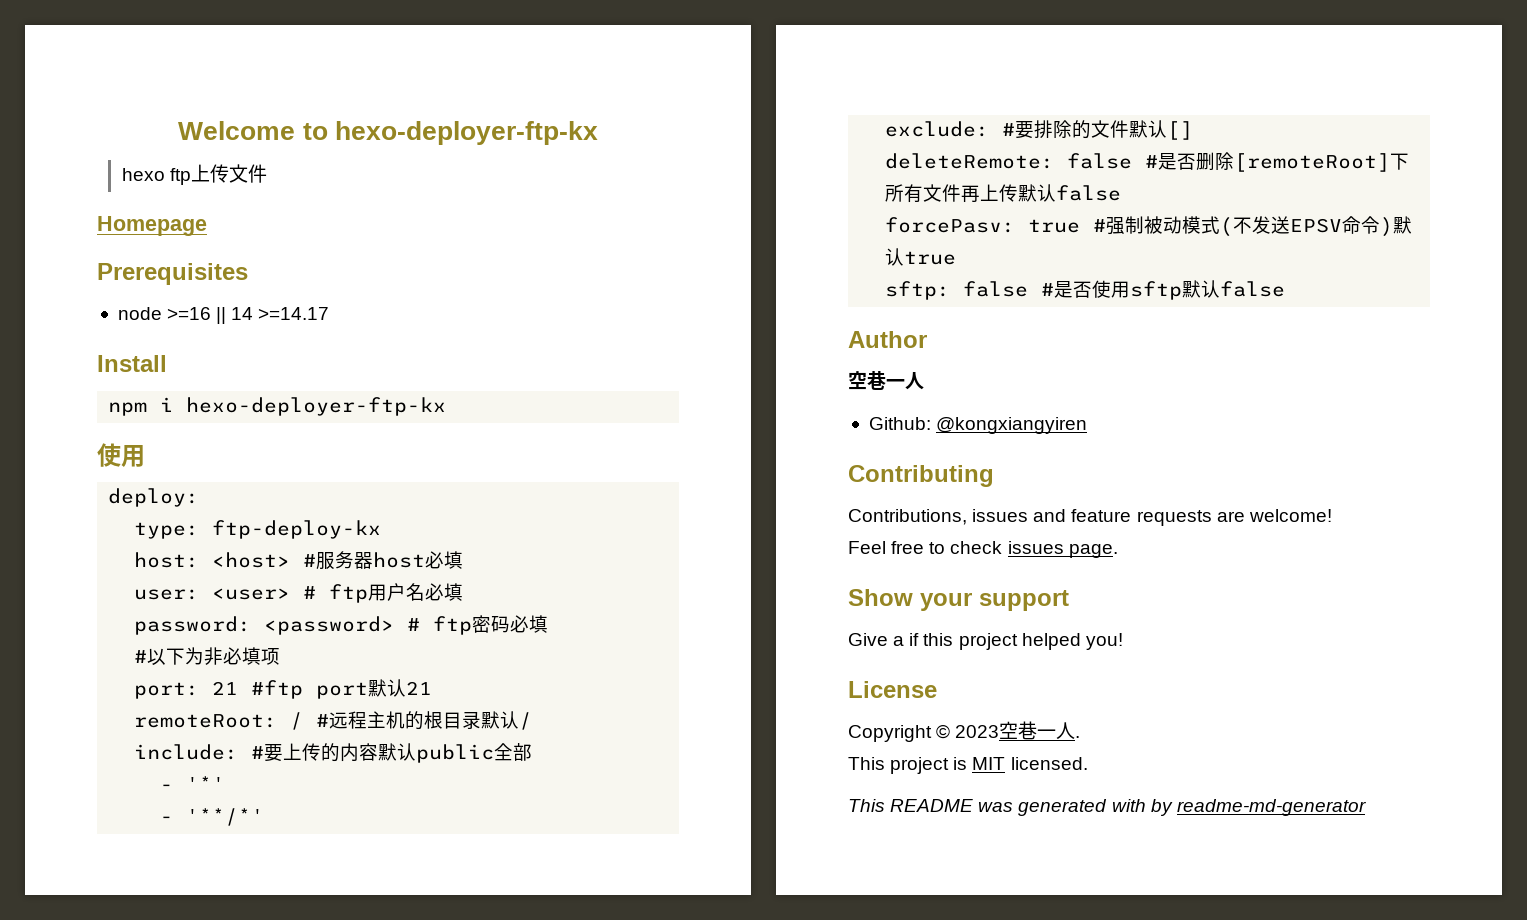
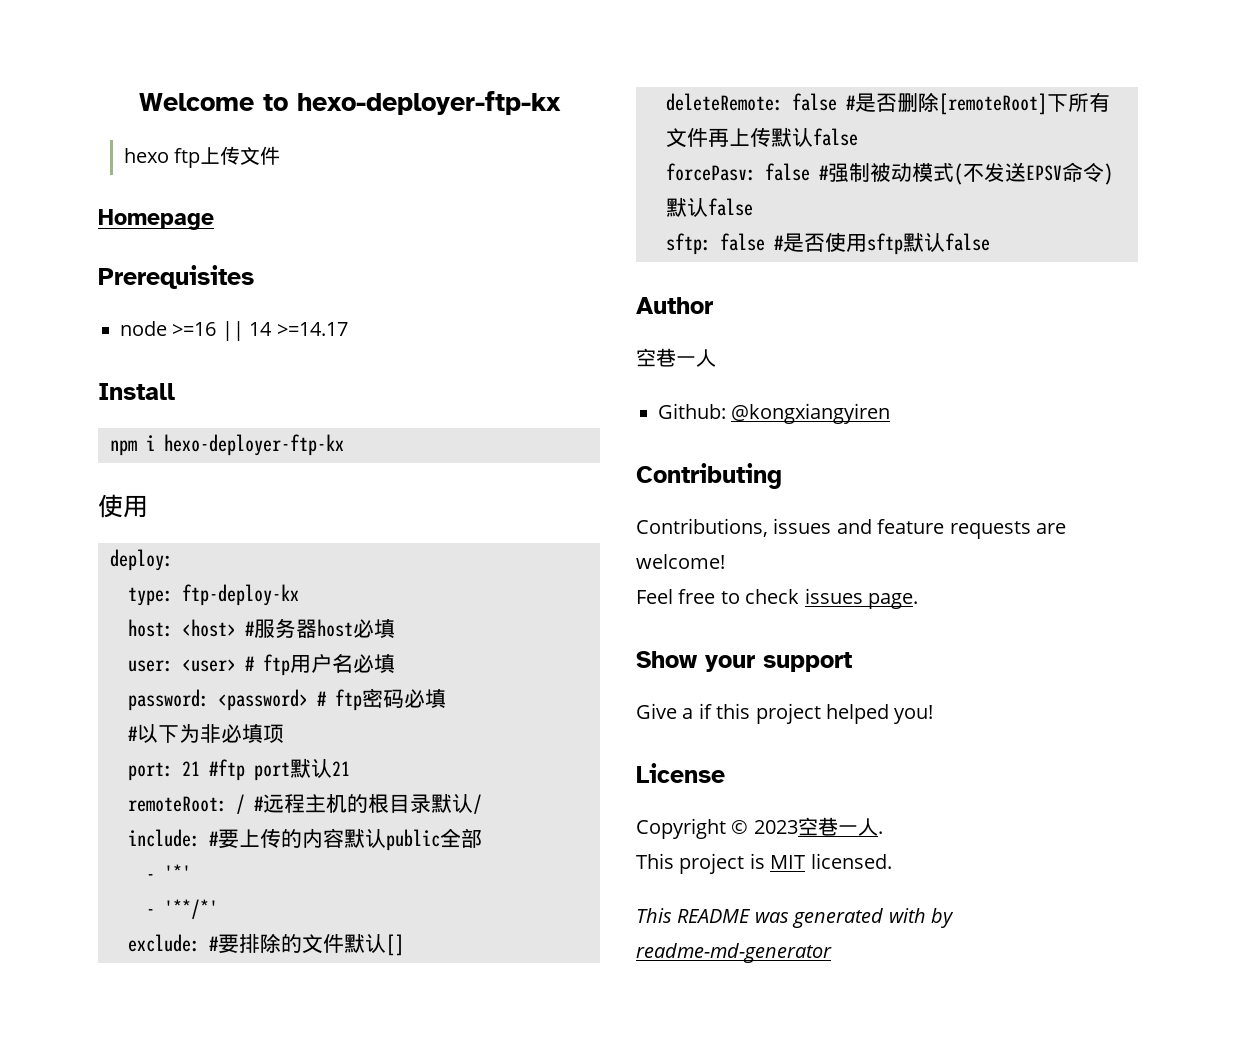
[1028,219,1081,233] true -> [765,163,810,181] false
[904,251,957,265] true -> [708,198,753,216] false

